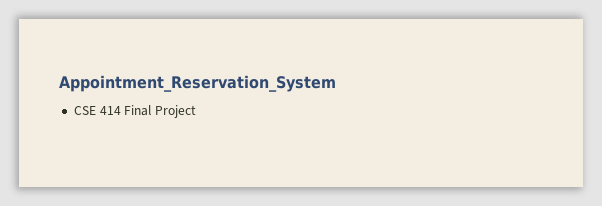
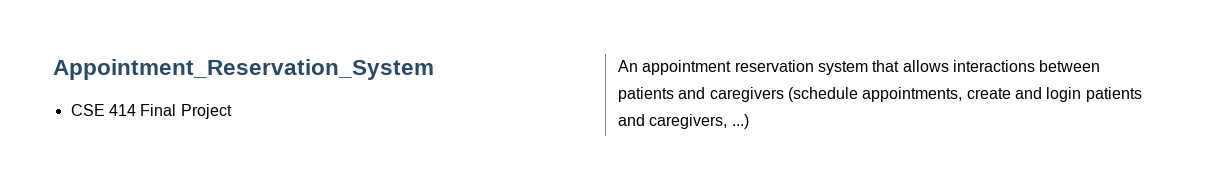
(196, 111) none -> [618,60,1101,75] [618,87,1142,102] [618,114,749,129] // An appointment reservation system that allows interactions between patients and caregivers (schedule appointments, create and login patients and caregivers, ...)

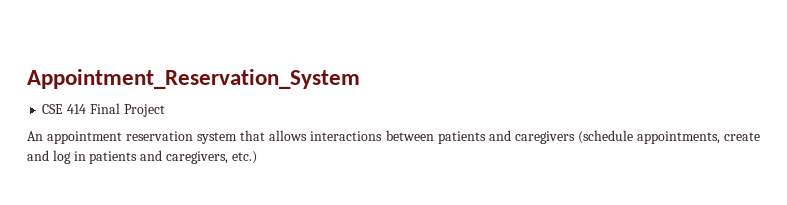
[1046,87,1082,102] login -> [52,150,86,164] log in
[731,114,749,129] ...) -> [231,151,257,164] etc.)

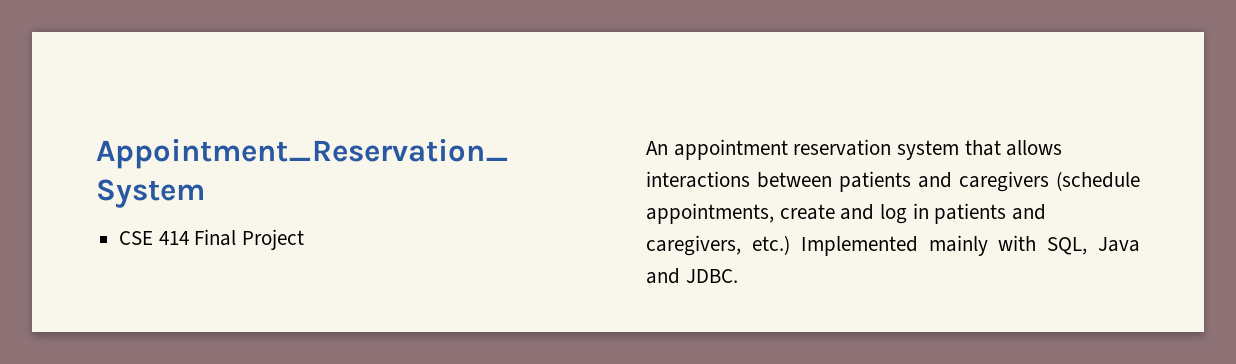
(257, 157) none -> [800,235,1140,256] [646,268,738,284] Implemented mainly with SQL, Java and JDBC.

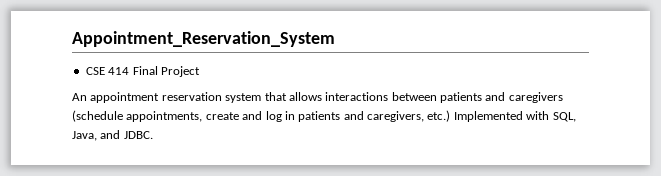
[928,235,988,256] mainly -> (523, 116) none
[1098,237,1140,252] Java -> [72,131,97,141] Java,

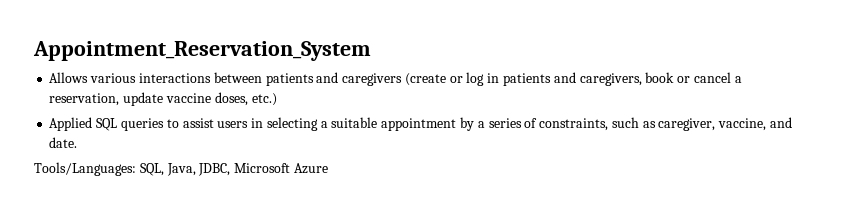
[85,66,200,77] [72,92,322,103] CSE 414 Final Project // An appointment reservation system that allows -> [49,72,137,83] Allows various
[72,110,263,122] (schedule appointments, create and -> [404,73,463,86] (create or
[427,110,576,122] [72,130,153,141] etc.) Implemented with SQL, Java, and JDBC. -> [645,72,742,83] [49,92,277,106] [49,117,792,131] [49,137,78,148] [34,162,328,176] book or cancel a reservation, update vaccine doses, etc.) // Applied SQL queries to assist users in selecting a suitable appointment by a series of constraints, such as caregiver, vaccine, and date. // Tools/Languages: SQL, Java, JDBC, Microsoft Azure

